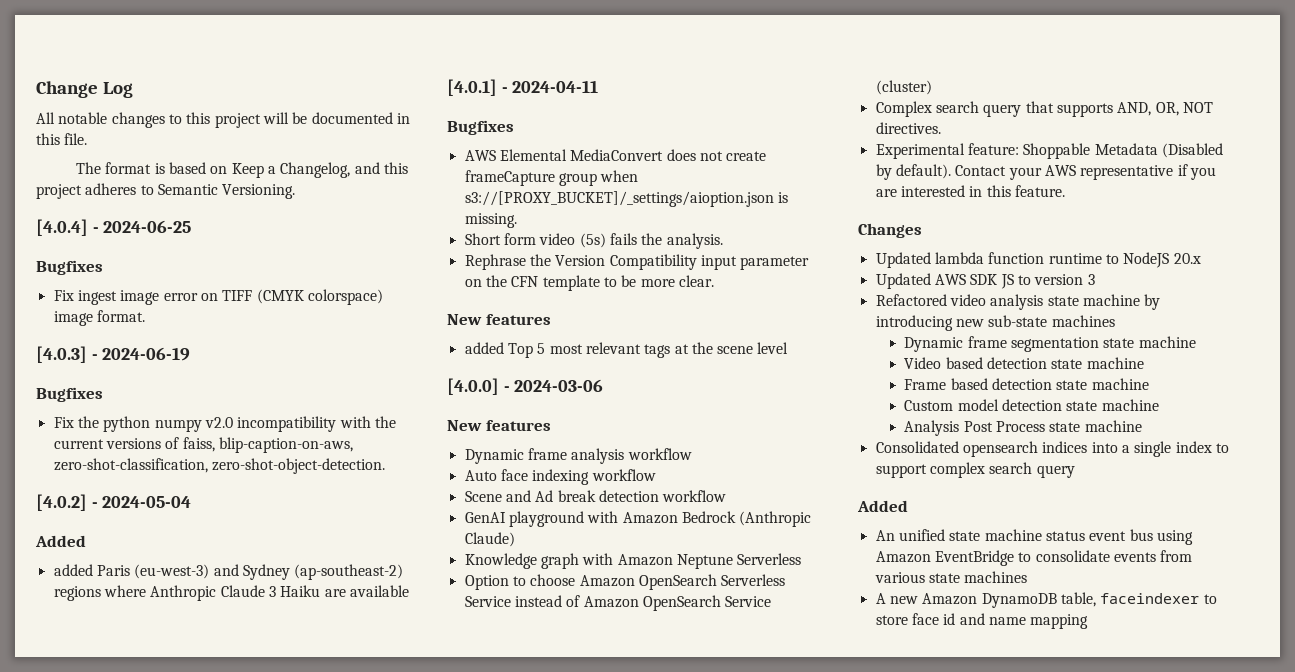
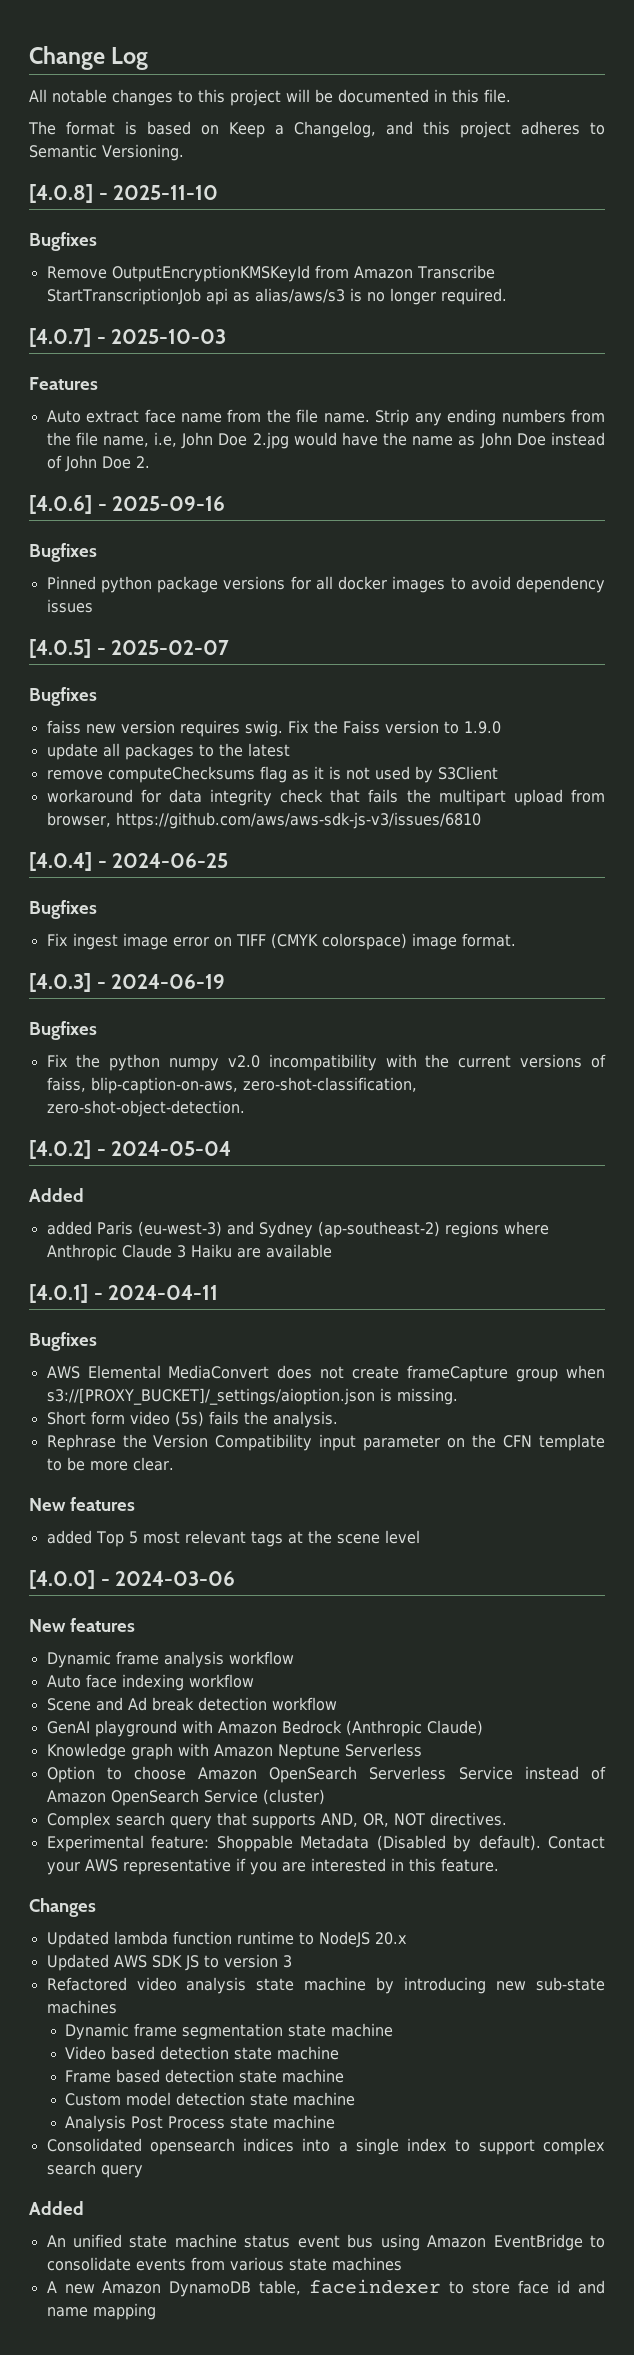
(296, 191) none -> [29,184,219,203] [29,232,97,251] [46,265,495,282] [46,288,507,305] [29,328,227,347] [29,377,98,390] [46,409,605,426] [46,432,605,449] [46,455,150,472] [29,495,226,514] [29,543,97,562] [46,576,605,593] [46,599,93,613] [29,639,230,658] [29,687,97,706] [46,720,501,737] [46,743,290,760] [46,766,498,783] [46,789,605,806] [46,812,481,829] // [4.0.8] - 2025-11-10 // Bugfixes // Remove OutputEncryptionKMSKeyId from Amazon Transcribe StartTranscriptionJob api as alias/aws/s3 is no longer required. // [4.0.7] - 2025-10-03 // Features // Auto extract face name from the file name. Strip any ending numbers from the file name, i.e, John Doe 2.jpg would have the name as John Doe instead of John Doe 2. // [4.0.6] - 2025-09-16 // Bugfixes // Pinned python package versions for all docker images to avoid dependency issues // [4.0.5] - 2025-02-07 // Bugfixes // faiss new version requires swig. Fix the Faiss version to 1.9.0 // update all packages to the latest // remove computeChecksums flag as it is not used by S3Client // workaround for data integrity check that fails the multipart upload from browser, https://github.com/aws/aws-sdk-js-v3/issues/6810

